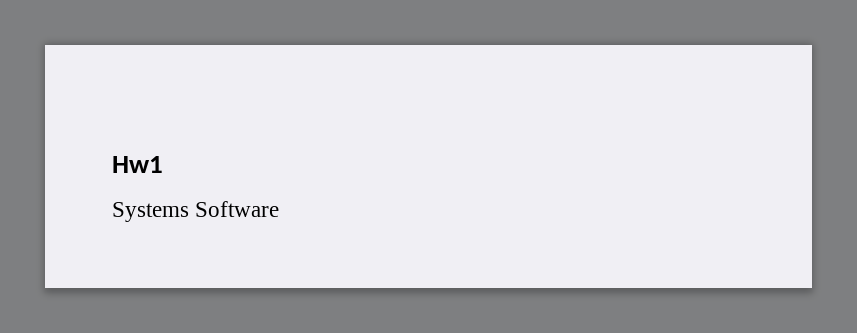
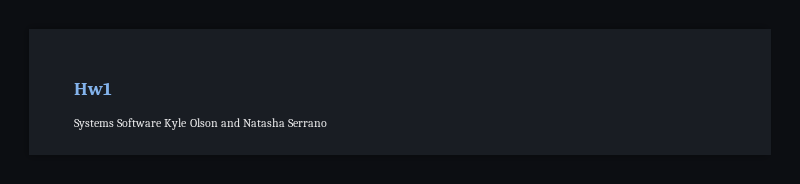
(280, 209) none -> [164,118,328,130] Kyle Olson and Natasha Serrano

